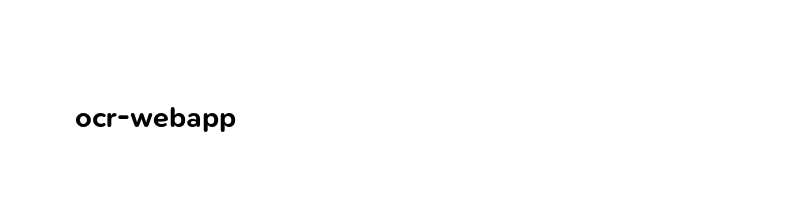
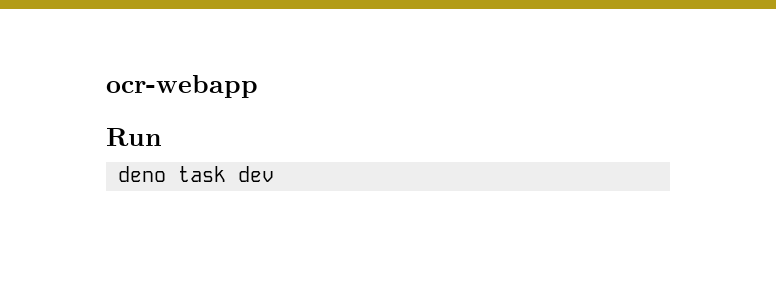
(236, 119) none -> [106,128,162,146] [118,166,275,182] // Run // deno task dev

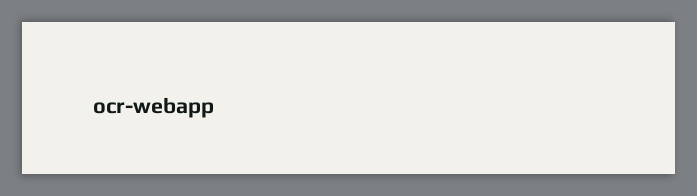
[106,128,162,146] [118,166,275,182] // Run // deno task dev -> (214, 107) none

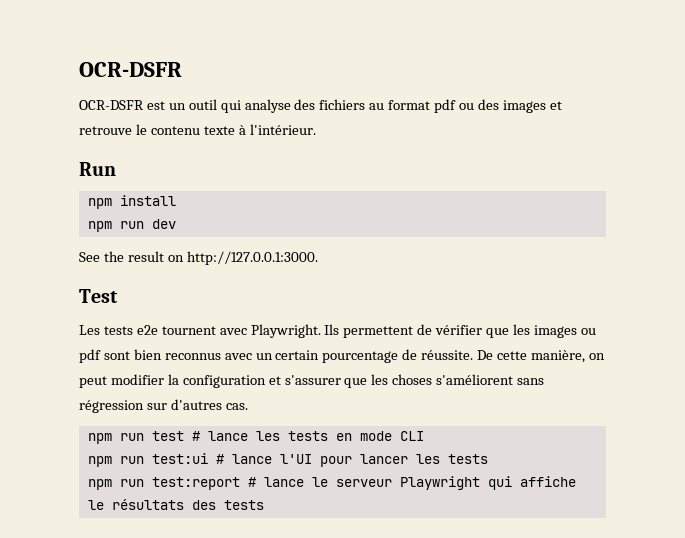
[93,97,214,118] ocr-webapp -> [79,62,182,77] [79,99,562,113] [79,124,316,135] [79,162,116,176] [87,195,176,209] [87,219,176,232] [79,251,318,265] [79,289,118,303] [79,324,596,338] [79,349,605,363] [79,374,545,388] [79,399,248,413] [87,431,424,444] [87,453,488,467] [87,476,576,490] [87,499,264,510] OCR-DSFR // OCR-DSFR est un outil qui analyse des fichiers au format pdf ou des images et retrouve le contenu texte à l'intérieur. // Run // npm install // npm run dev // See the result on http://127.0.0.1:3000. // Test // Les tests e2e tournent avec Playwright. Ils permettent de vérifier que les images ou pdf sont bien reconnus avec un certain pourcentage de réussite. De cette manière, on peut modifier la configuration et s'assurer que les choses s'améliorent sans régression sur d'autres cas. // npm run test # lance les tests en mode CLI // npm run test:ui # lance l'UI pour lancer les tests // npm run test:report # lance le serveur Playwright qui affiche le résultats des tests

